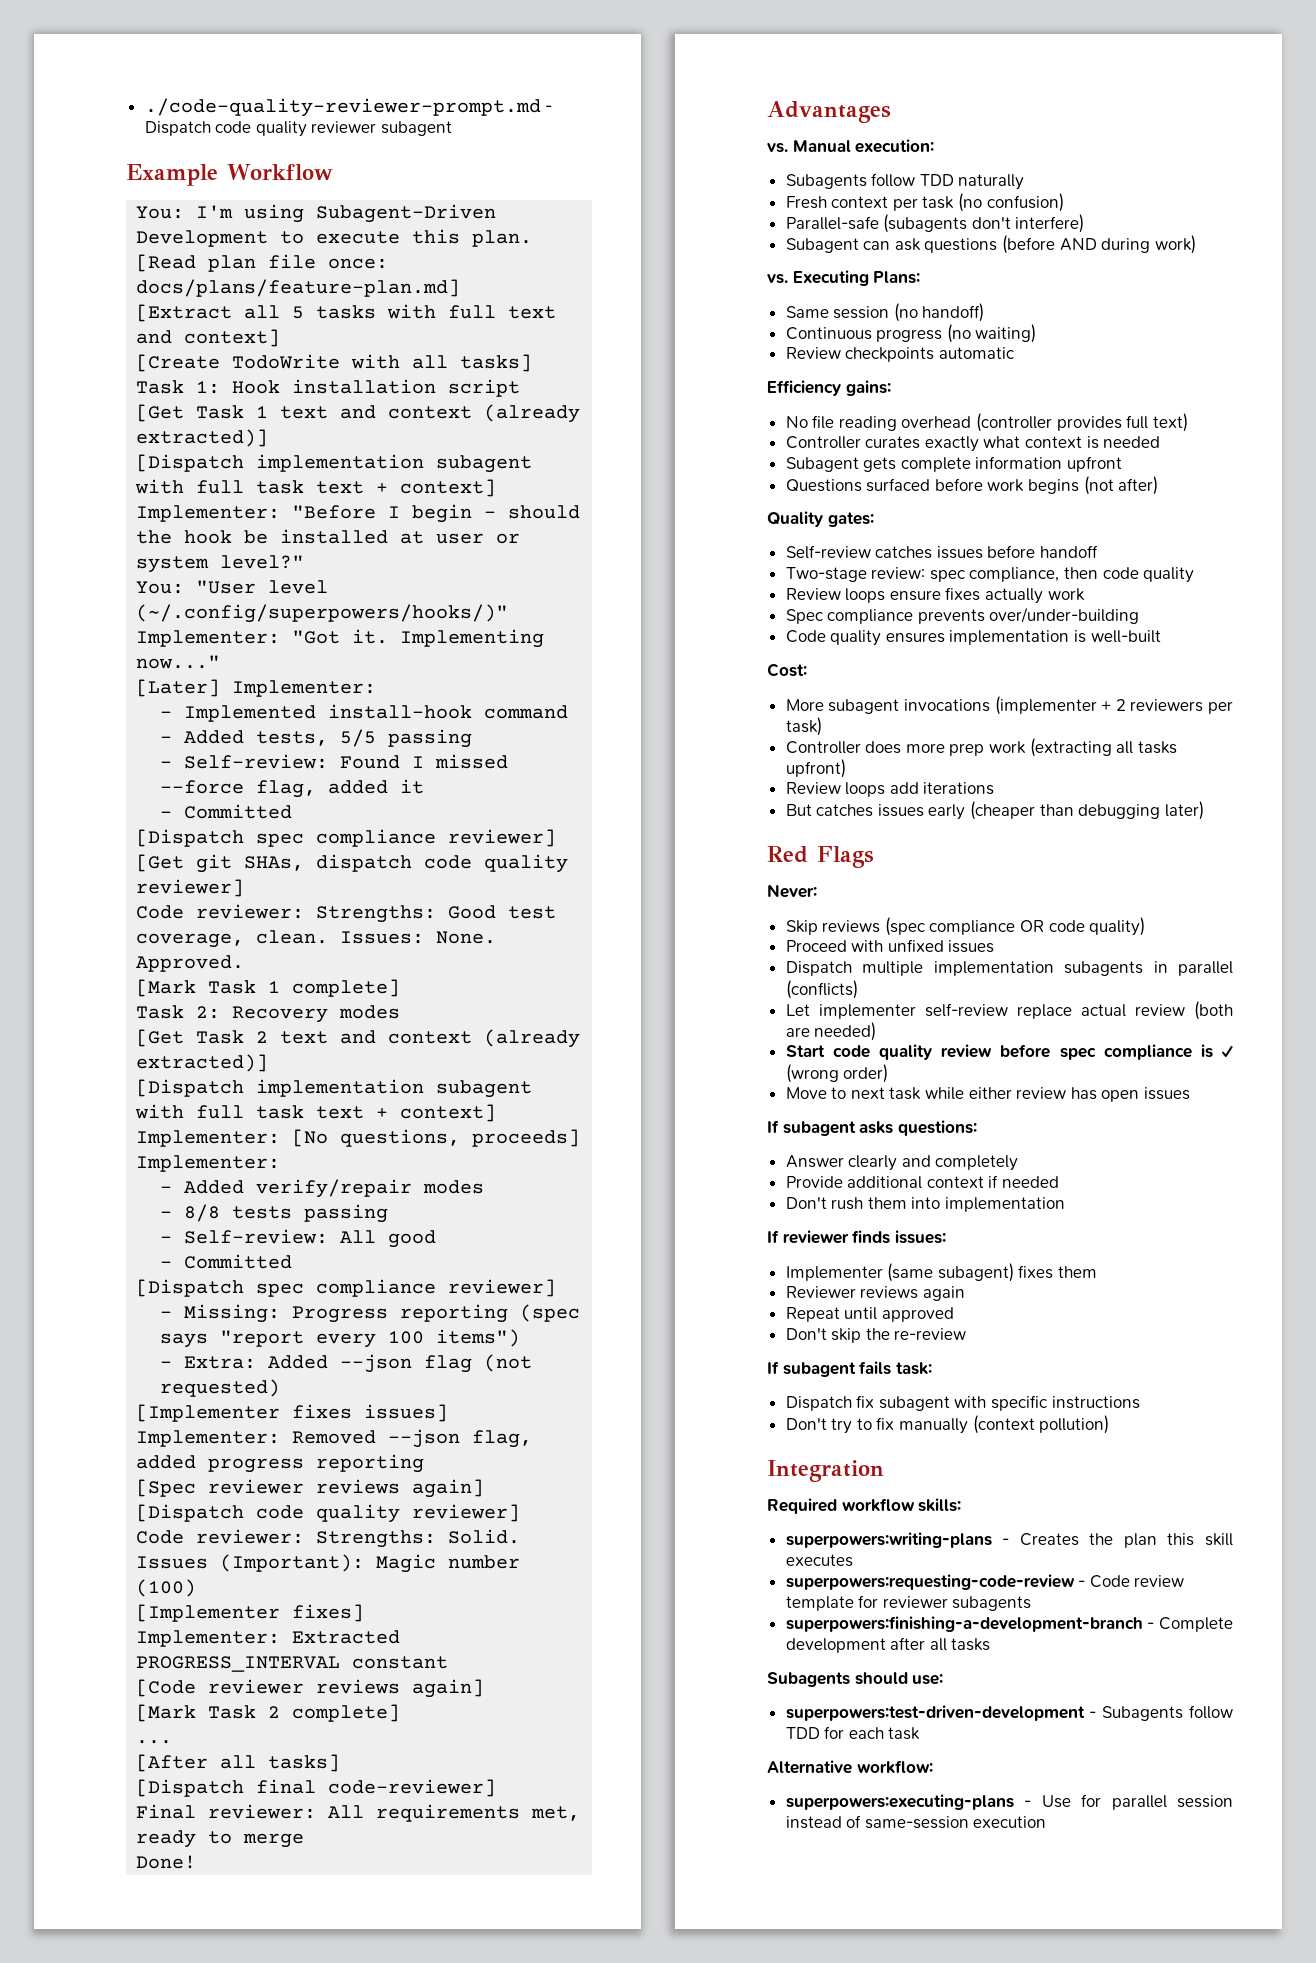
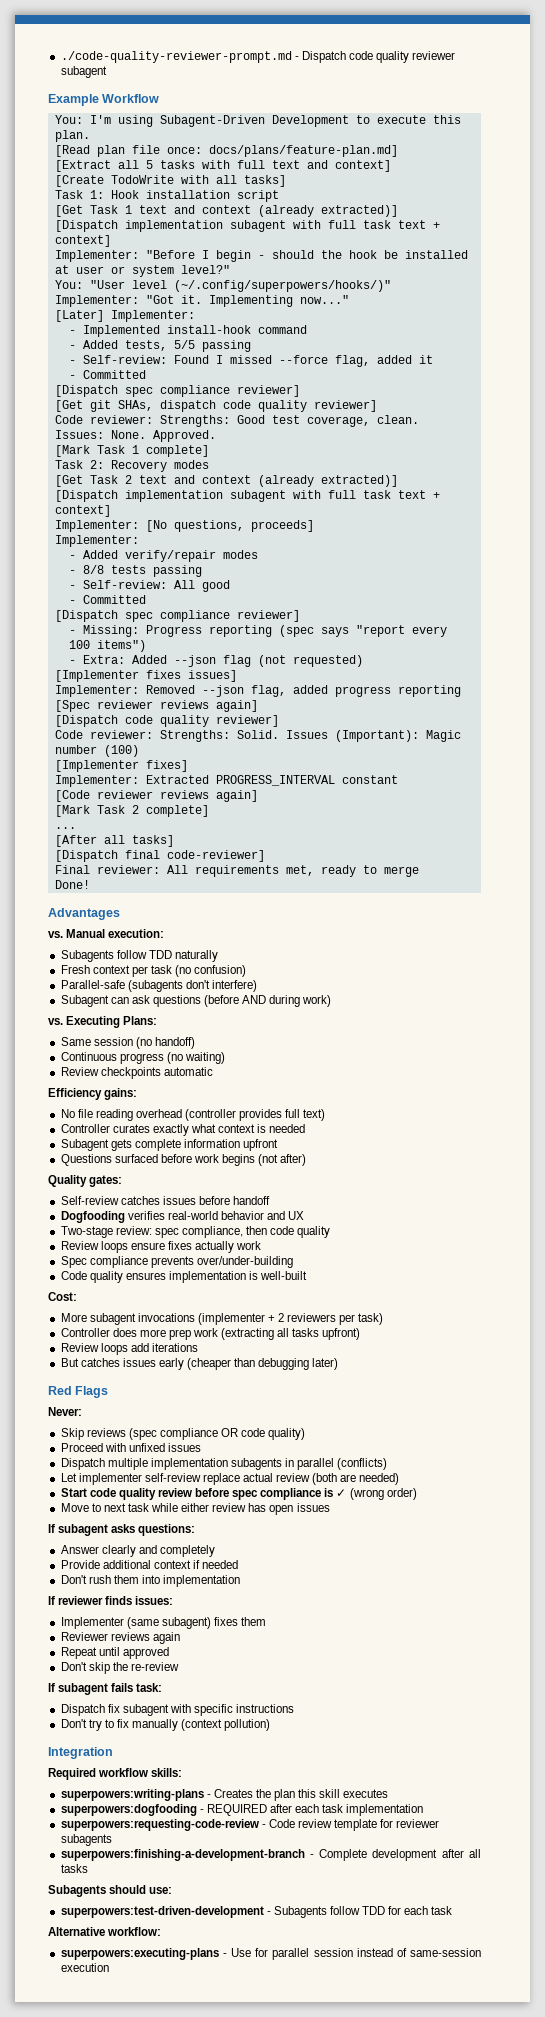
(1099, 551) none -> [60,1211,305,1223] // Dogfooding verifies real-world behavior and UX
(853, 1560) none -> [60,1804,424,1816] // superpowers:dogfooding - REQUIRED after each task implementation

